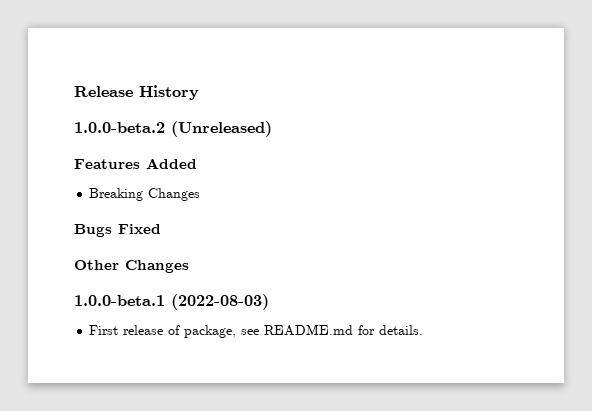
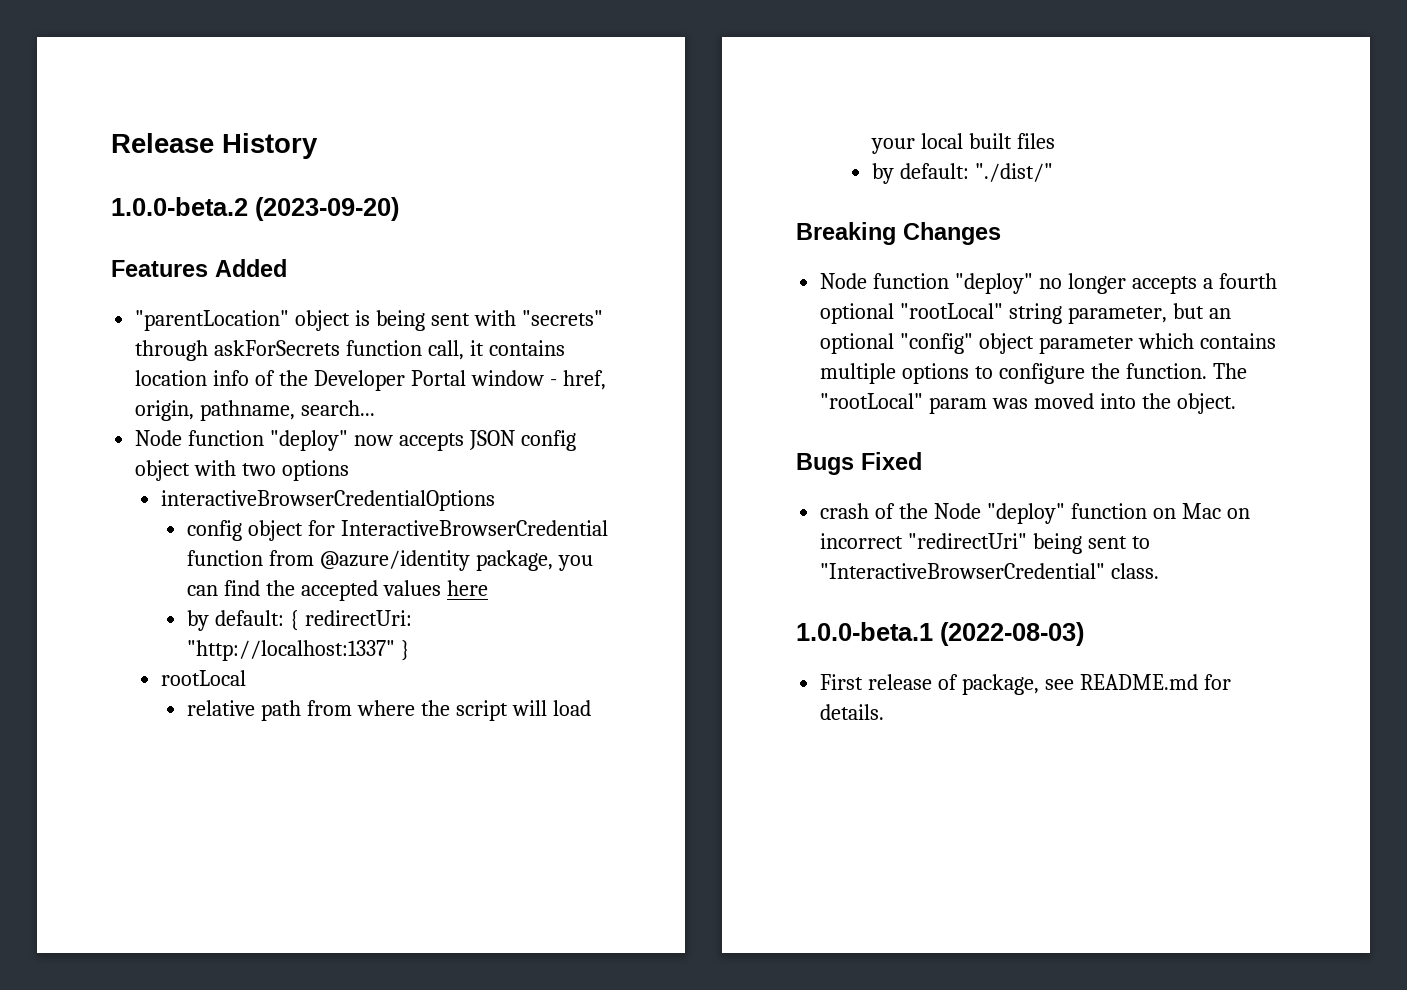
[171,121,272,137] (Unreleased) -> [255,197,399,221] (2023-09-20)
[89,188,201,201] [74,224,161,237] [74,260,189,273] Breaking Changes // Bugs Fixed // Other Changes -> [135,310,603,331] [135,340,565,361] [135,370,606,391] [135,400,376,421] [135,430,576,451] [135,460,350,481] [161,490,496,511] [187,520,608,541] [187,550,593,571] [187,580,488,601] [187,610,412,631] [187,640,410,661] [161,670,247,686] [187,700,591,721] [871,133,1055,154] [872,163,1053,184] [796,222,1001,245] [820,273,1277,294] [820,303,1231,324] [820,333,1276,354] [820,363,1247,384] [820,393,1236,414] [796,452,922,475] [820,503,1250,524] [820,533,1150,554] [820,563,1160,579] "parentLocation" object is being sent with "secrets" through askForSecrets function call, it contains location info of the Developer Portal window - href, origin, pathname, search... // Node function "deploy" now accepts JSON config object with two options // interactiveBrowserCredentialOptions // config object for InteractiveBrowserCredential function from @azure/identity package, you can find the accepted values here // by default: { redirectUri: "http://localhost:1337" } // rootLocal // relative path from where the script will load your local built files // by default: "./dist/" // Breaking Changes // Node function "deploy" no longer accepts a fourth optional "rootLocal" string parameter, but an optional "config" object parameter which contains multiple options to configure the function. The "rootLocal" param was moved into the object. // Bugs Fixed // crash of the Node "deploy" function on Mac on incorrect "redirectUri" being sent to "InteractiveBrowserCredential" class.

